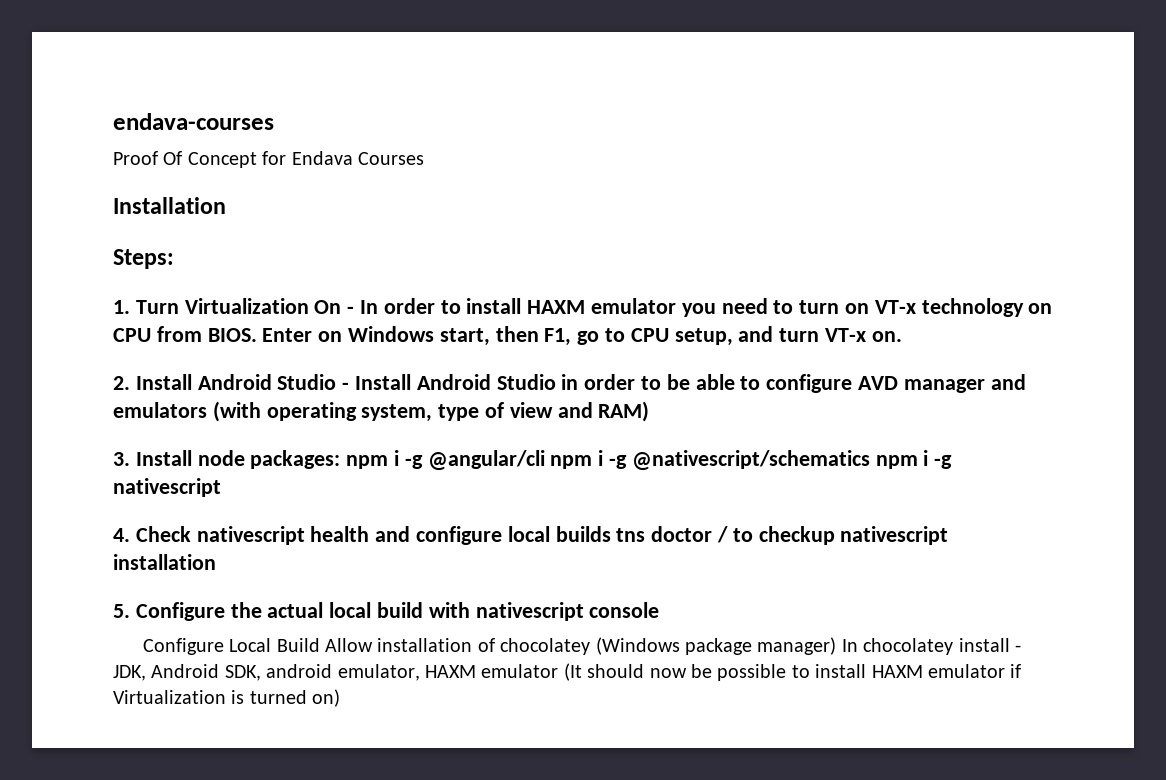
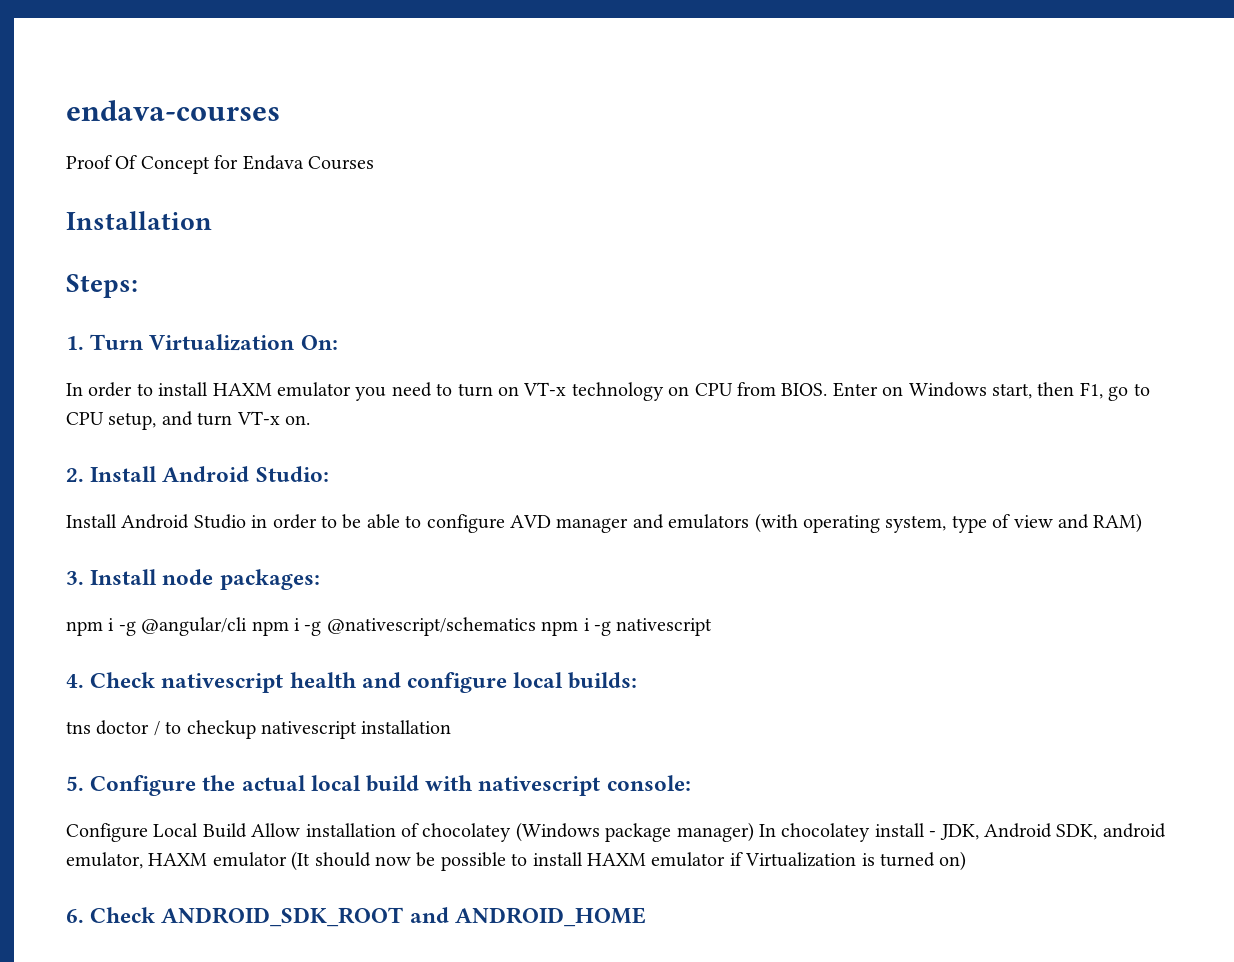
[314,300,355,314] On - -> [300,335,338,350] On: //
[277,374,350,390] Studio - -> [255,466,329,482] Studio: //
(341, 459) none -> (320, 579) //
[555,526,611,542] builds -> [568,672,638,689] builds: //
[589,602,660,618] console -> [606,775,691,791] console:
(341, 698) none -> [66,907,646,927] // 6. Check ANDROID_SDK_ROOT and ANDROID_HOME

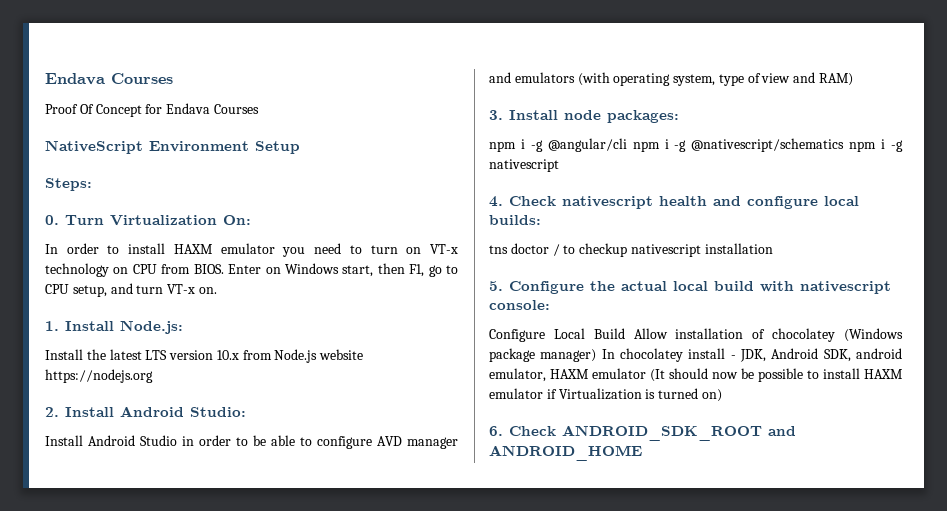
[66,100,280,121] endava-courses -> [45,73,173,85] Endava Courses
[66,211,212,230] Installation -> [45,140,300,154] NativeScript Environment Setup
[66,336,84,350] 1. -> [45,215,59,225] 0.
(310, 420) none -> [45,320,183,334] [45,349,364,363] [45,369,153,383] // 1. Install Node.js: // Install the latest LTS version 10.x from Node.js website https://nodejs.org

